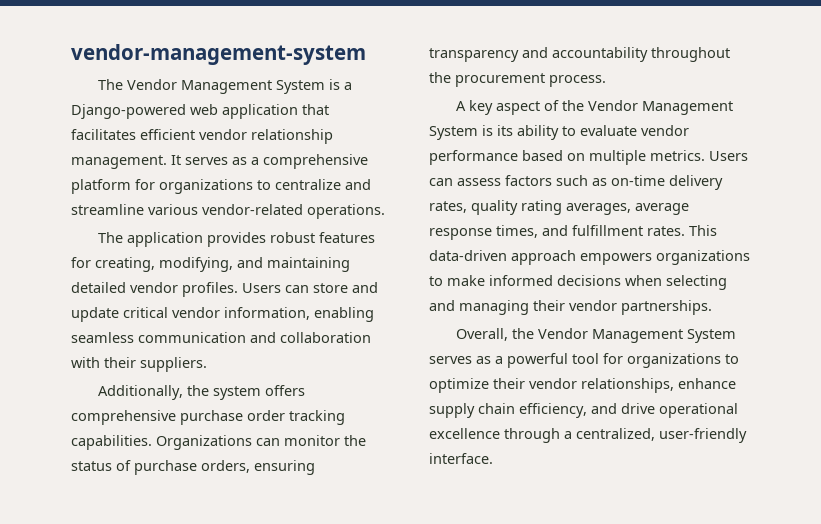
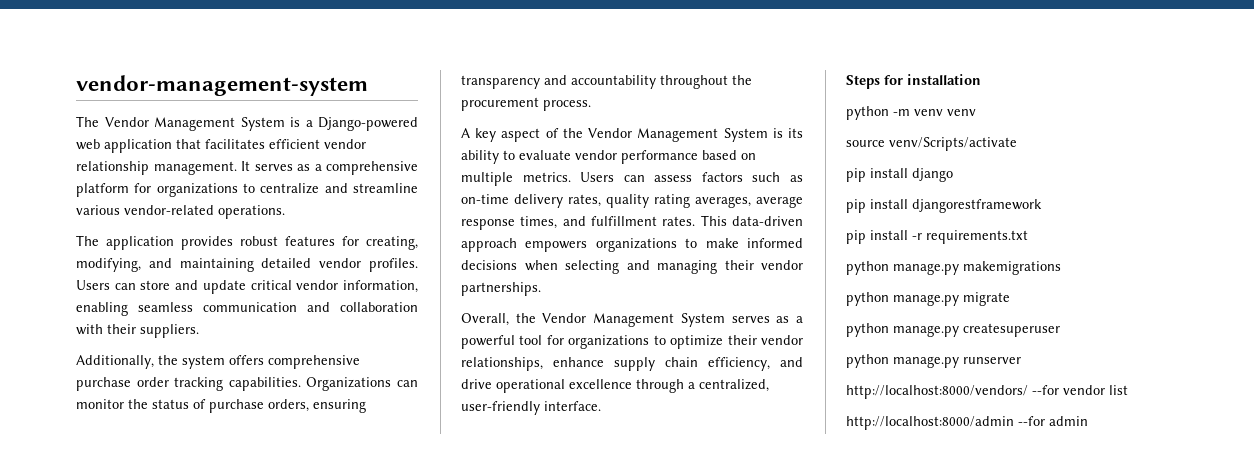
(493, 458) none -> [846,74,981,89] [846,106,976,120] [846,137,1017,151] [846,168,953,182] [846,199,1042,213] [846,230,1028,244] [846,261,1061,275] [846,292,1010,306] [846,323,1060,337] [846,354,1021,368] [846,385,1128,399] [846,416,1088,430] // Steps for installation // python -m venv venv // source venv/Scripts/activate // pip install django // pip install djangorestframework // pip install -r requirements.txt // python manage.py makemigrations // python manage.py migrate // python manage.py createsuperuser // python manage.py runserver // http://localhost:8000/vendors/ --for vendor list // http://localhost:8000/admin --for admin

